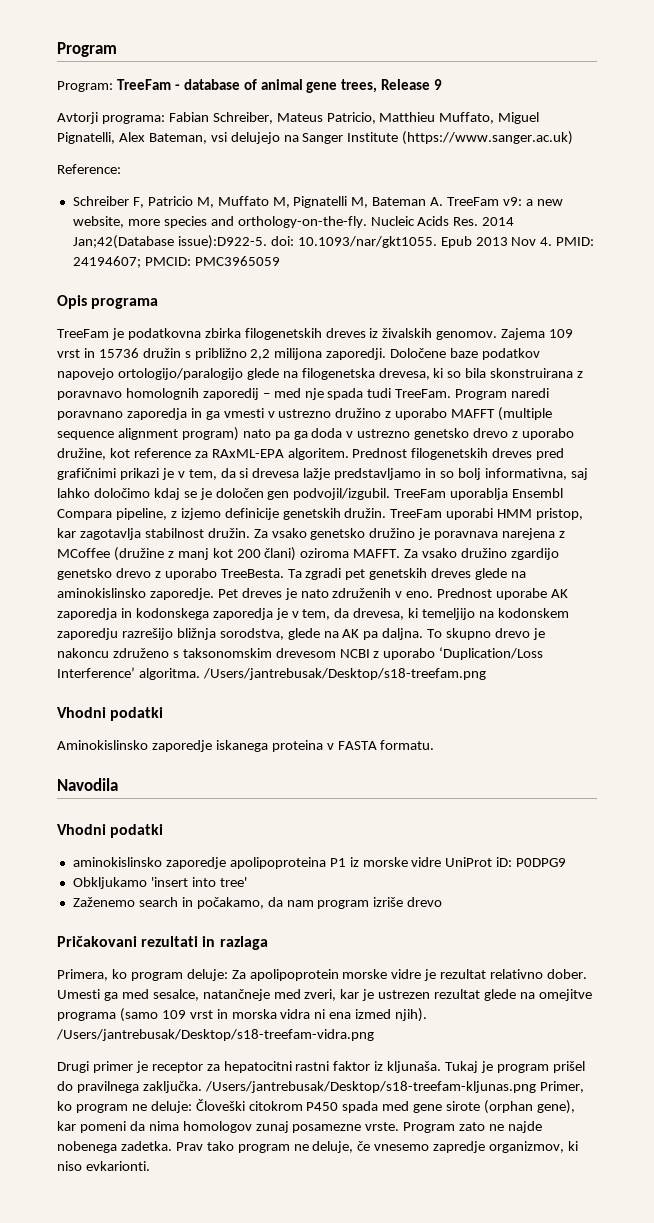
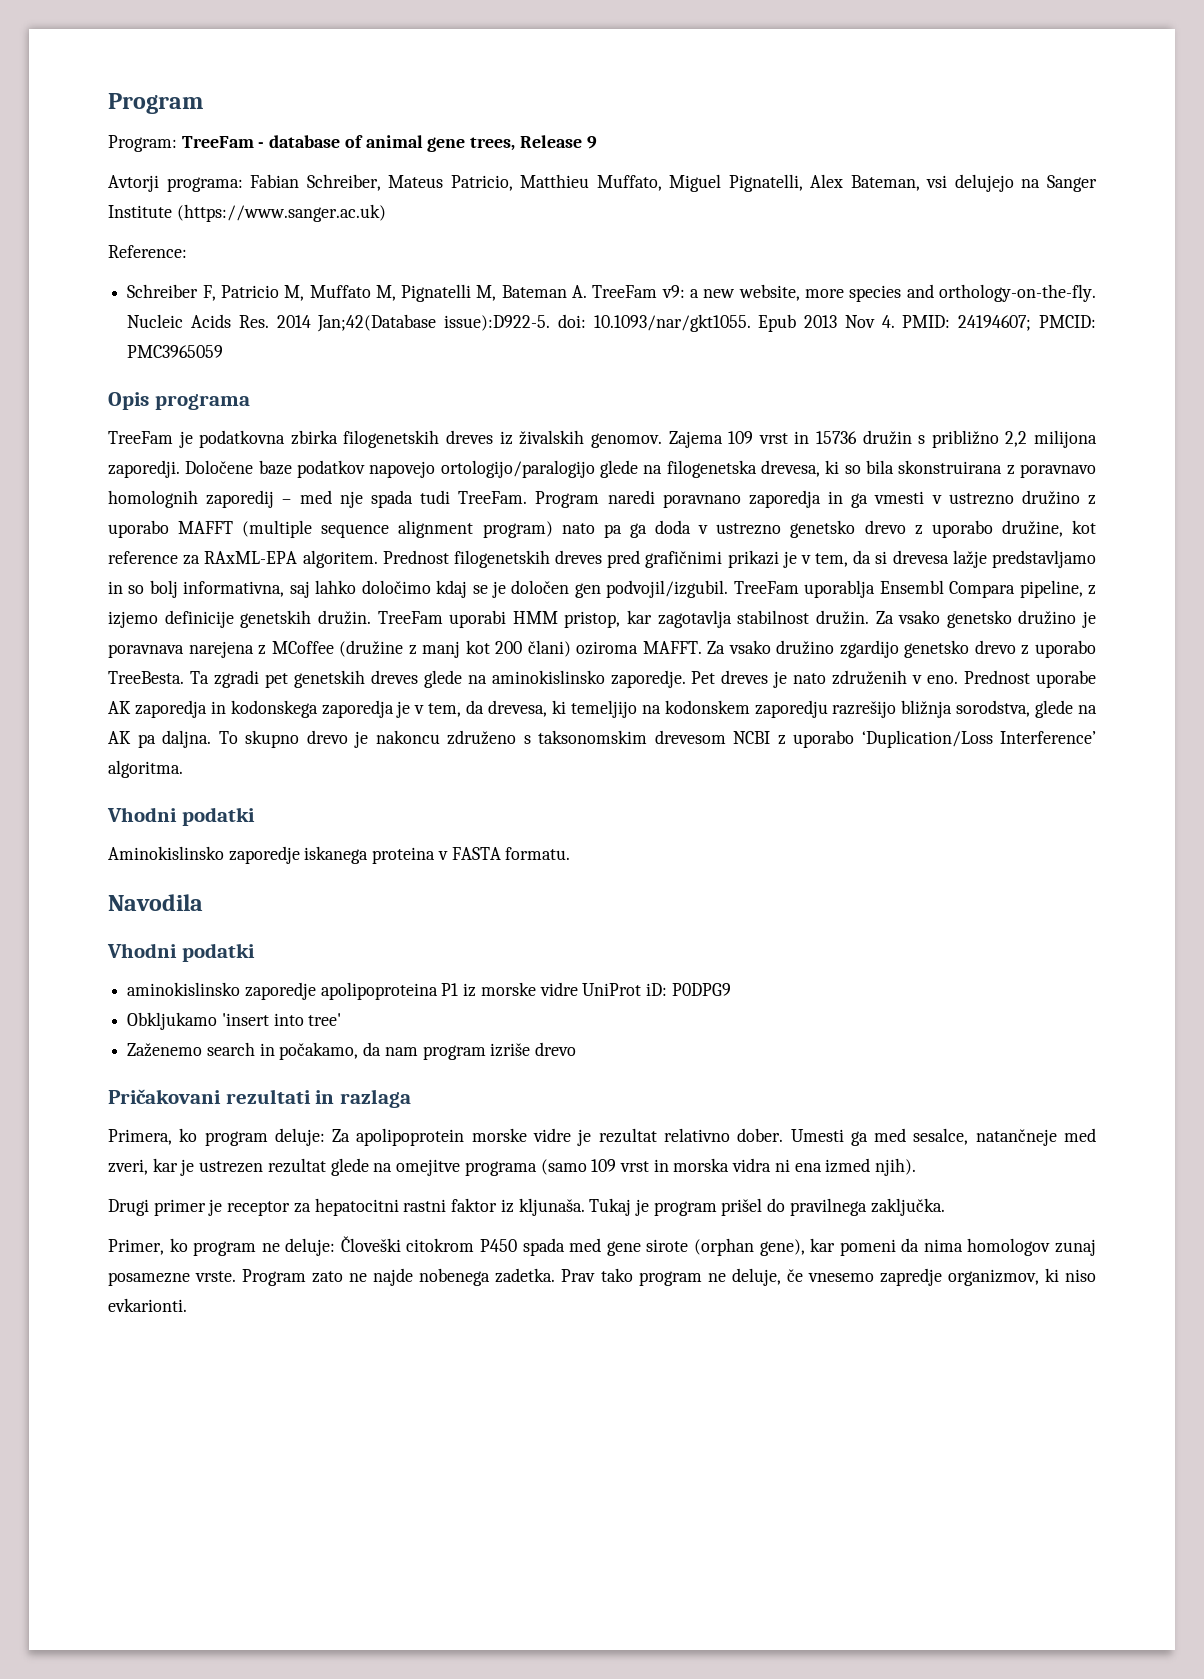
[202,668,486,680] /Users/jantrebusak/Desktop/s18-treefam.png -> (183, 769) none
[56,1029,374,1041] /Users/jantrebusak/Desktop/s18-treefam-vidra.png -> (917, 1167) none
[204,1081,536,1093] /Users/jantrebusak/Desktop/s18-treefam-kljunas.png -> (945, 1207) //

